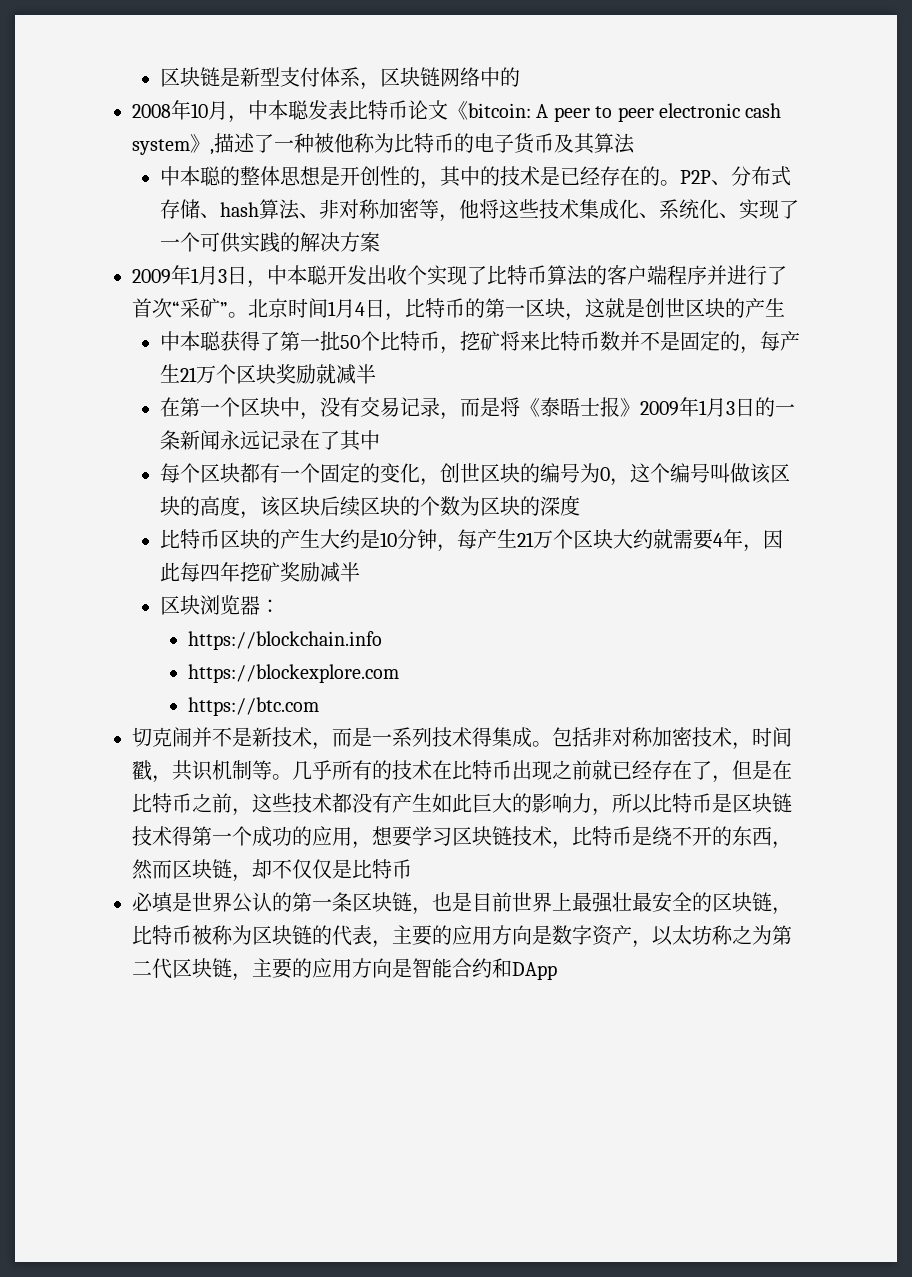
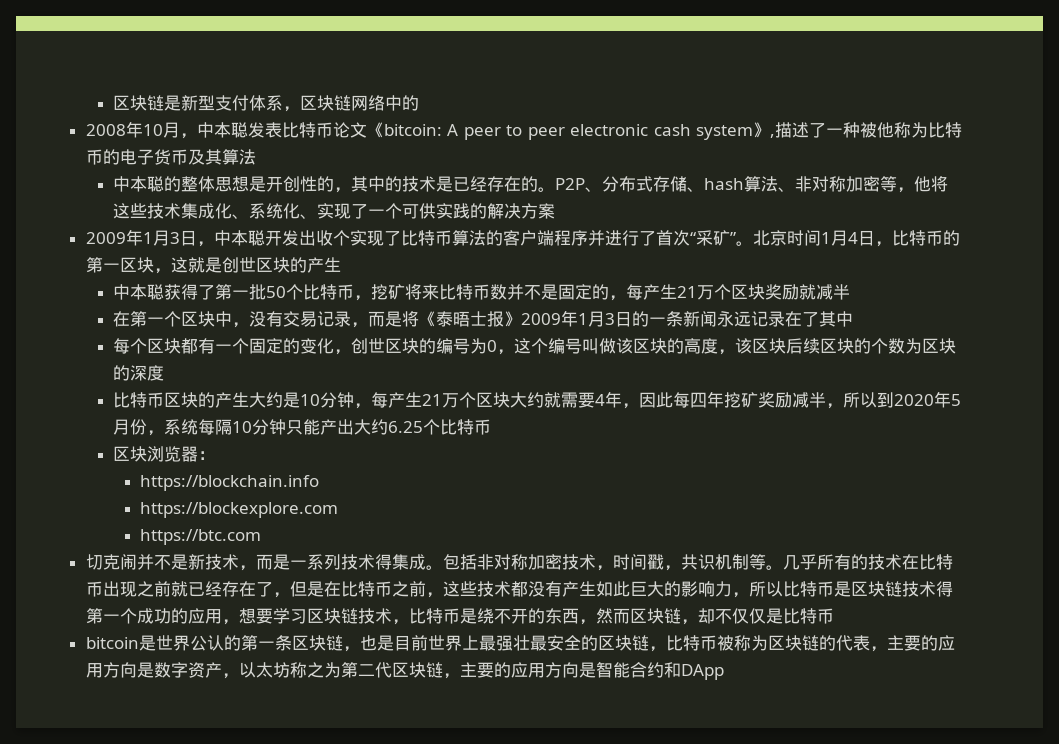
(360, 572) none -> [825,391,961,409] [112,419,491,436] ，所以到2020年5月份，系统每隔10分钟只能产出大约6.25个比特币
[132,892,174,913] 必填 -> [85,637,139,649] bitcoin

